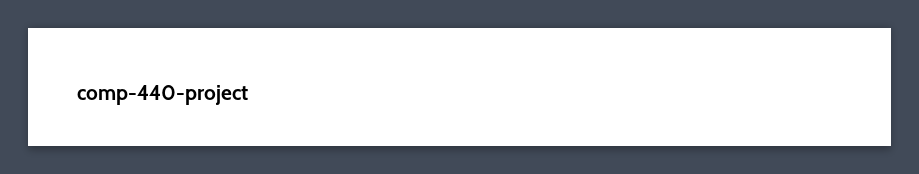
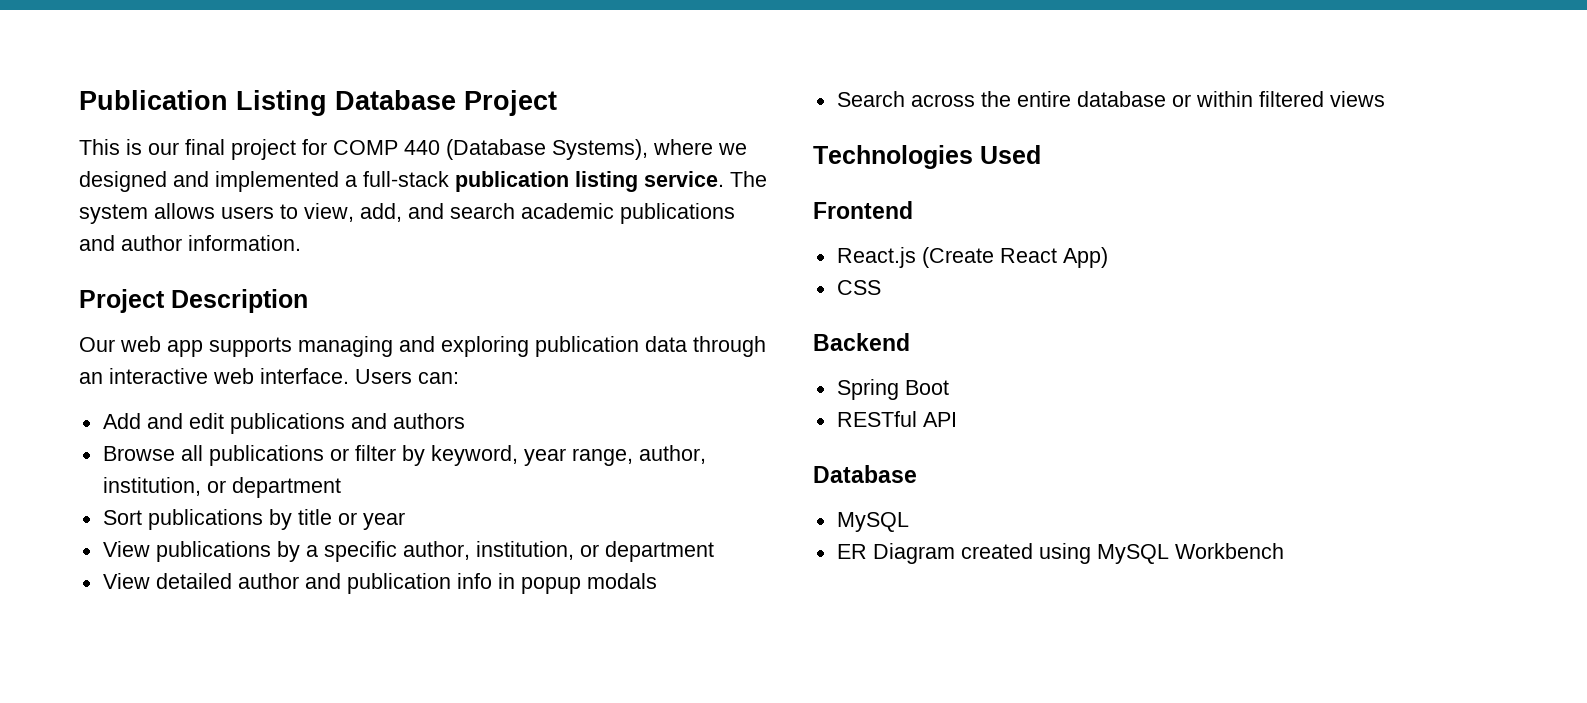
[77,85,248,105] comp-440-project -> [79,90,557,116] [79,139,747,160] [79,171,767,192] [79,203,735,224] [79,235,301,251] [79,289,308,313] [79,336,766,357] [79,368,459,384] [102,413,465,434] [102,445,706,466] [102,477,341,498] [102,509,405,530] [102,541,714,562] [102,573,657,594] [836,91,1385,107] [813,145,1041,169] [813,201,913,219] [836,247,1108,268] [836,280,881,295] [813,333,910,351] [836,379,949,400] [836,411,957,427] [813,465,917,483] [836,512,909,532] [836,543,1284,564] Publication Listing Database Project // This is our final project for COMP 440 (Database Systems), where we designed and implemented a full-stack publication listing service. The system allows users to view, add, and search academic publications and author information. // Project Description // Our web app supports managing and exploring publication data through an interactive web interface. Users can: // Add and edit publications and authors // Browse all publications or filter by keyword, year range, author, institution, or department // Sort publications by title or year // View publications by a specific author, institution, or department // View detailed author and publication info in popup modals // Search across the entire database or within filtered views // Technologies Used // Frontend // React.js (Create React App) // CSS // Backend // Spring Boot // RESTful API // Database // MySQL // ER Diagram created using MySQL Workbench

